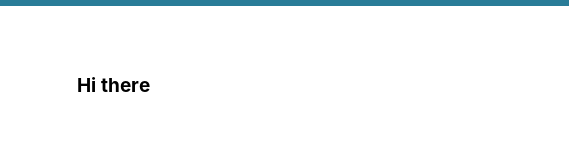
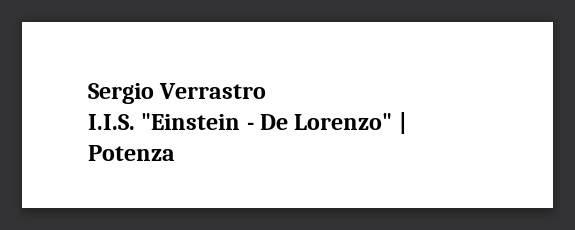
[77,77,151,92] Hi there -> [88,83,267,104] [88,112,407,134] [88,145,175,161] Sergio Verrastro // I.I.S. "Einstein - De Lorenzo" | Potenza

